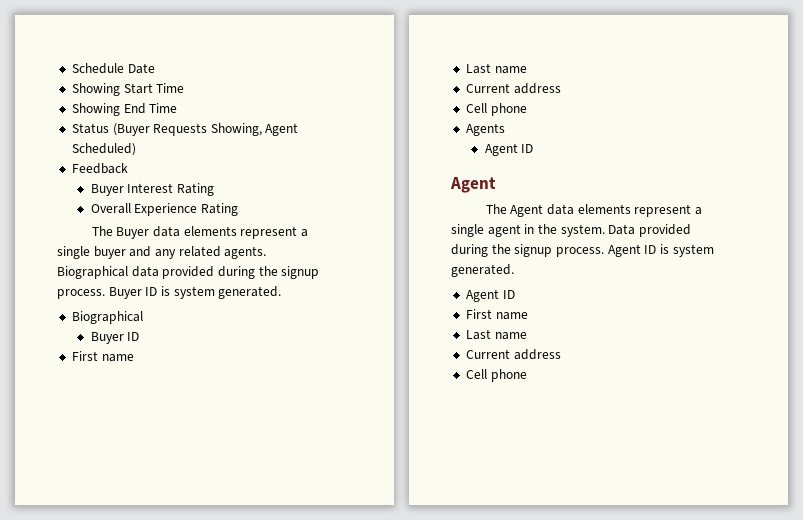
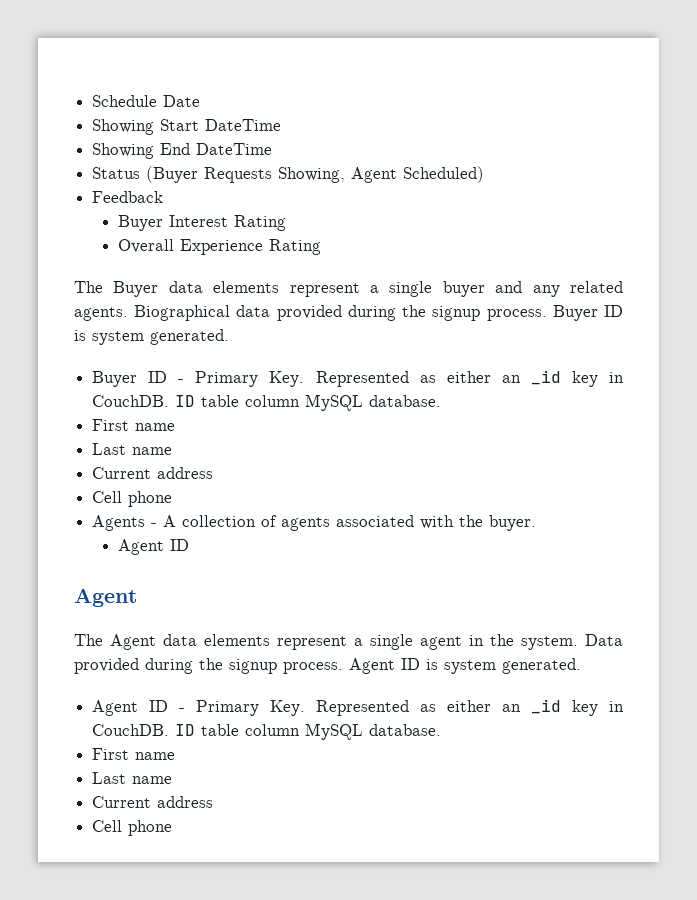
[156,83,185,93] Time -> [205,119,282,131] DateTime
[149,103,178,113] Time -> [196,143,273,155] DateTime
[71,311,143,324] [90,332,140,344] // Biographical // Buyer ID -> [92,370,624,387] [92,394,442,411] // Buyer ID - Primary Key. Represented as either an _id key in CouchDB. ID table column MySQL database.
(505, 129) none -> [151,515,537,531] - A collection of agents associated with the buyer.
(515, 294) none -> [179,699,625,716] [92,723,442,740] - Primary Key. Represented as either an _id key in CouchDB. ID table column MySQL database.

